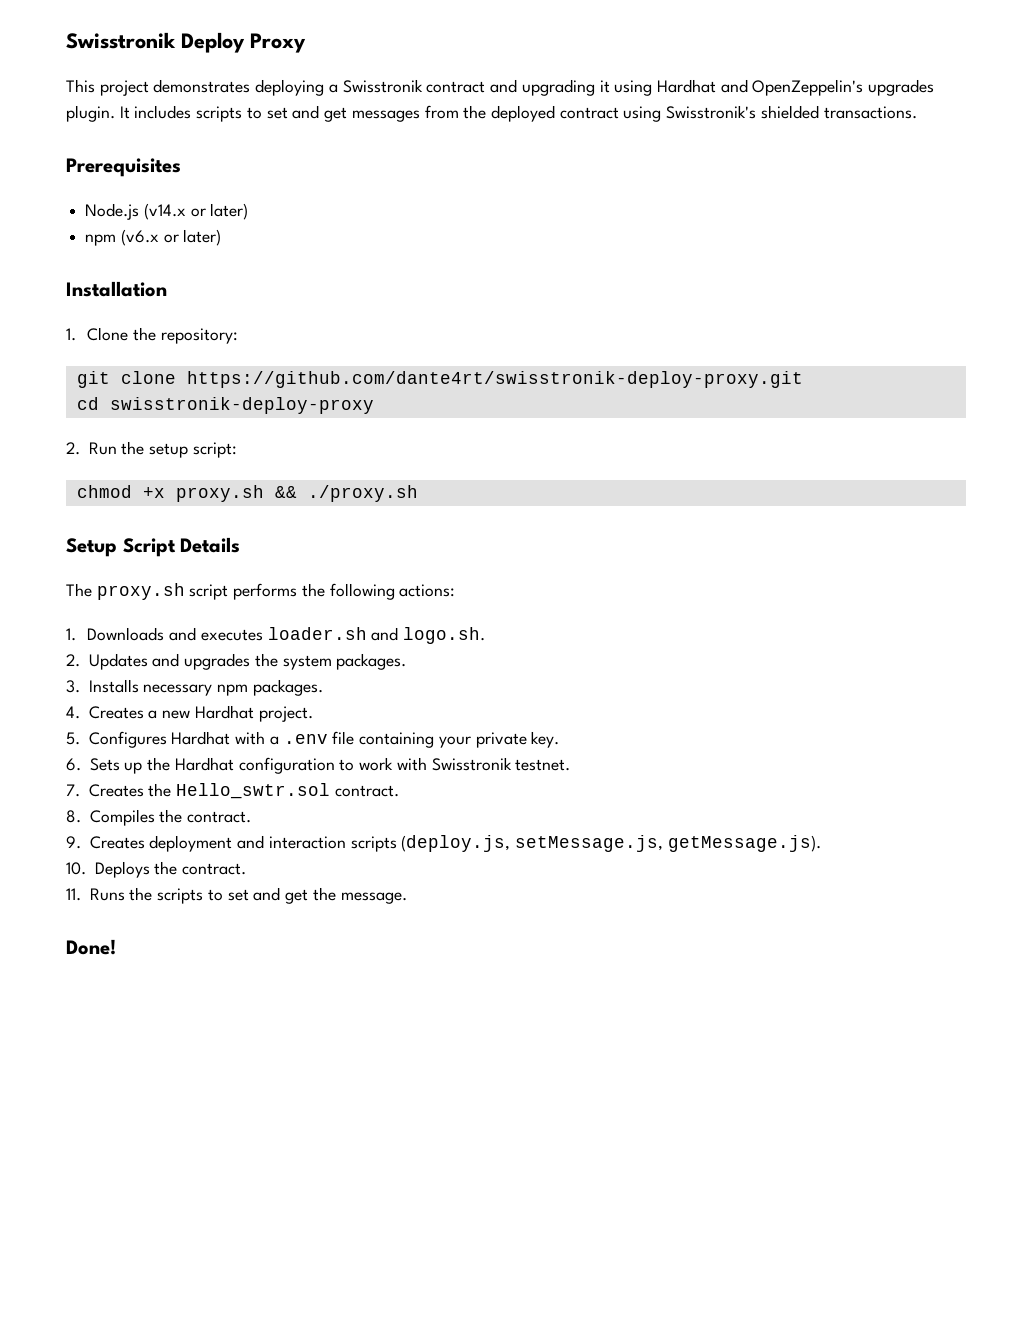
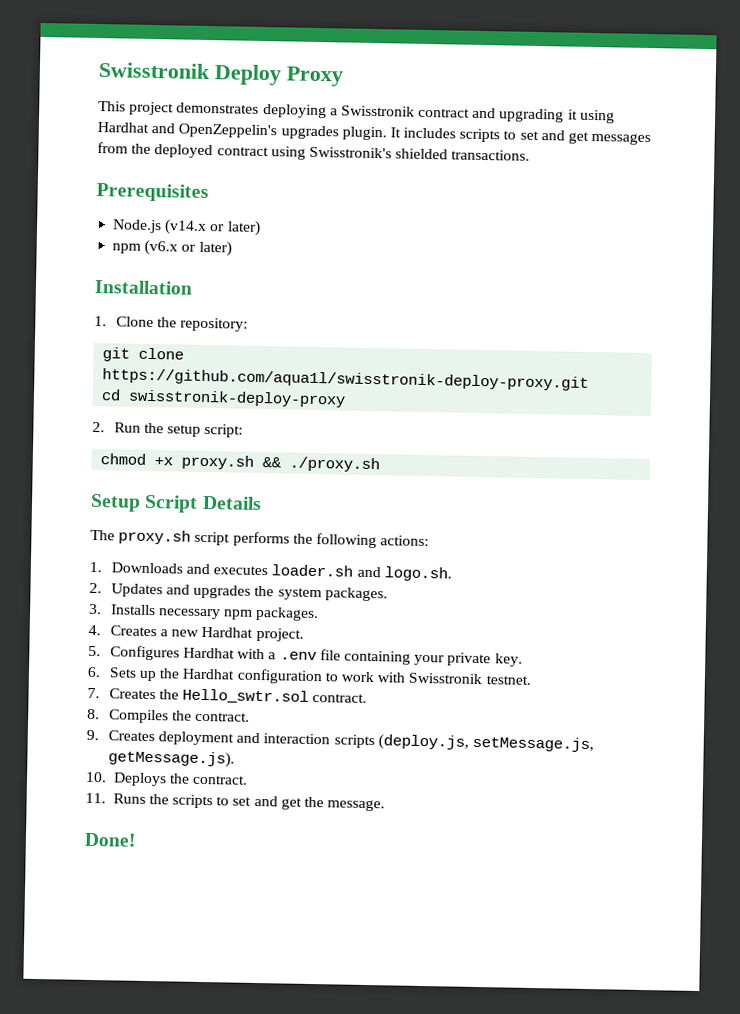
[186,371,803,388] https://github.com/dante4rt/swisstronik-deploy-proxy.git -> [102,368,590,391] https://github.com/aqua1l/swisstronik-deploy-proxy.git

